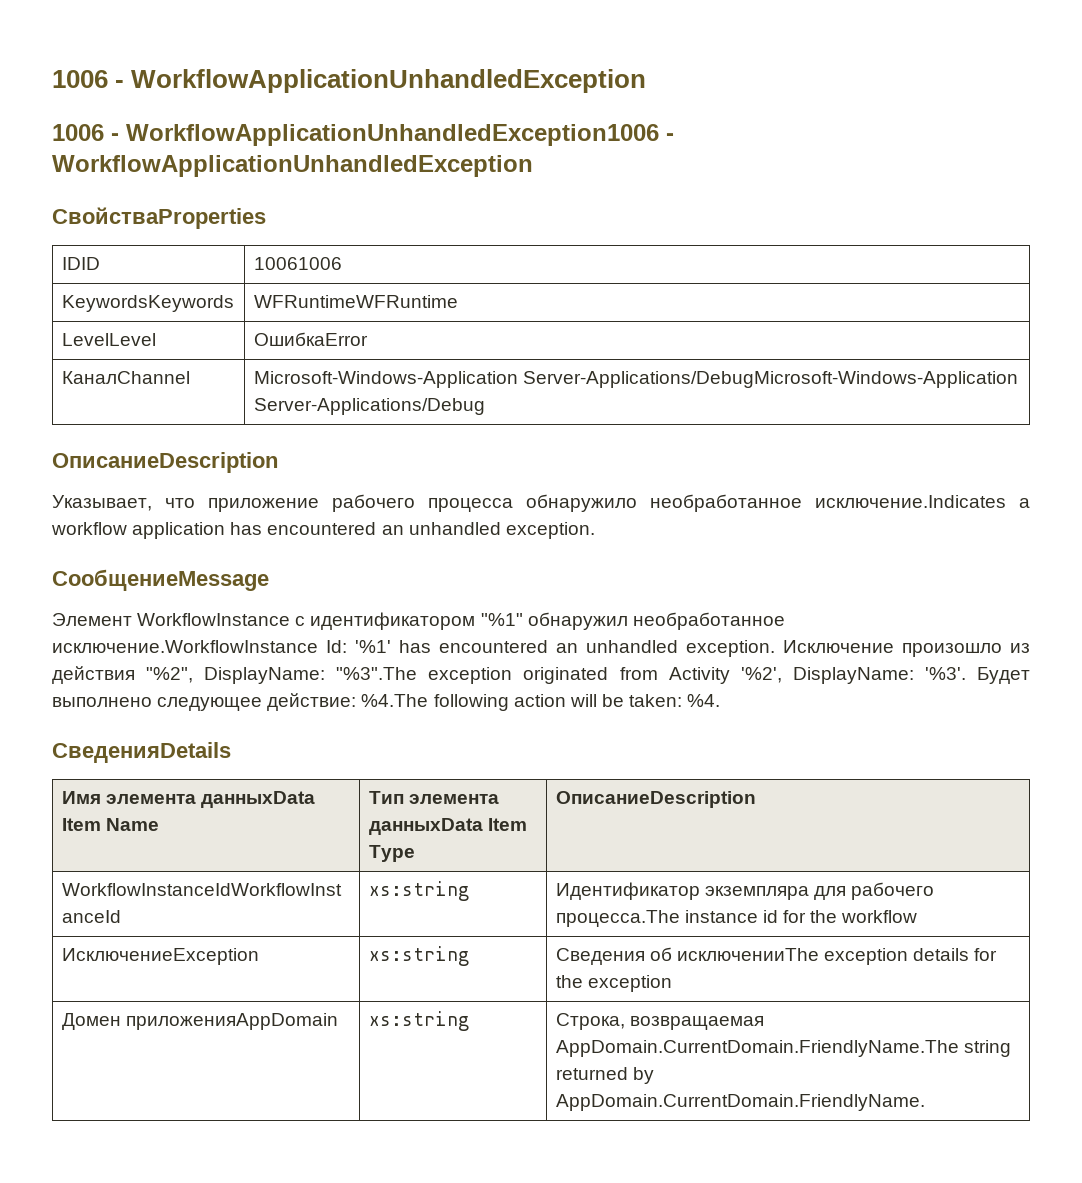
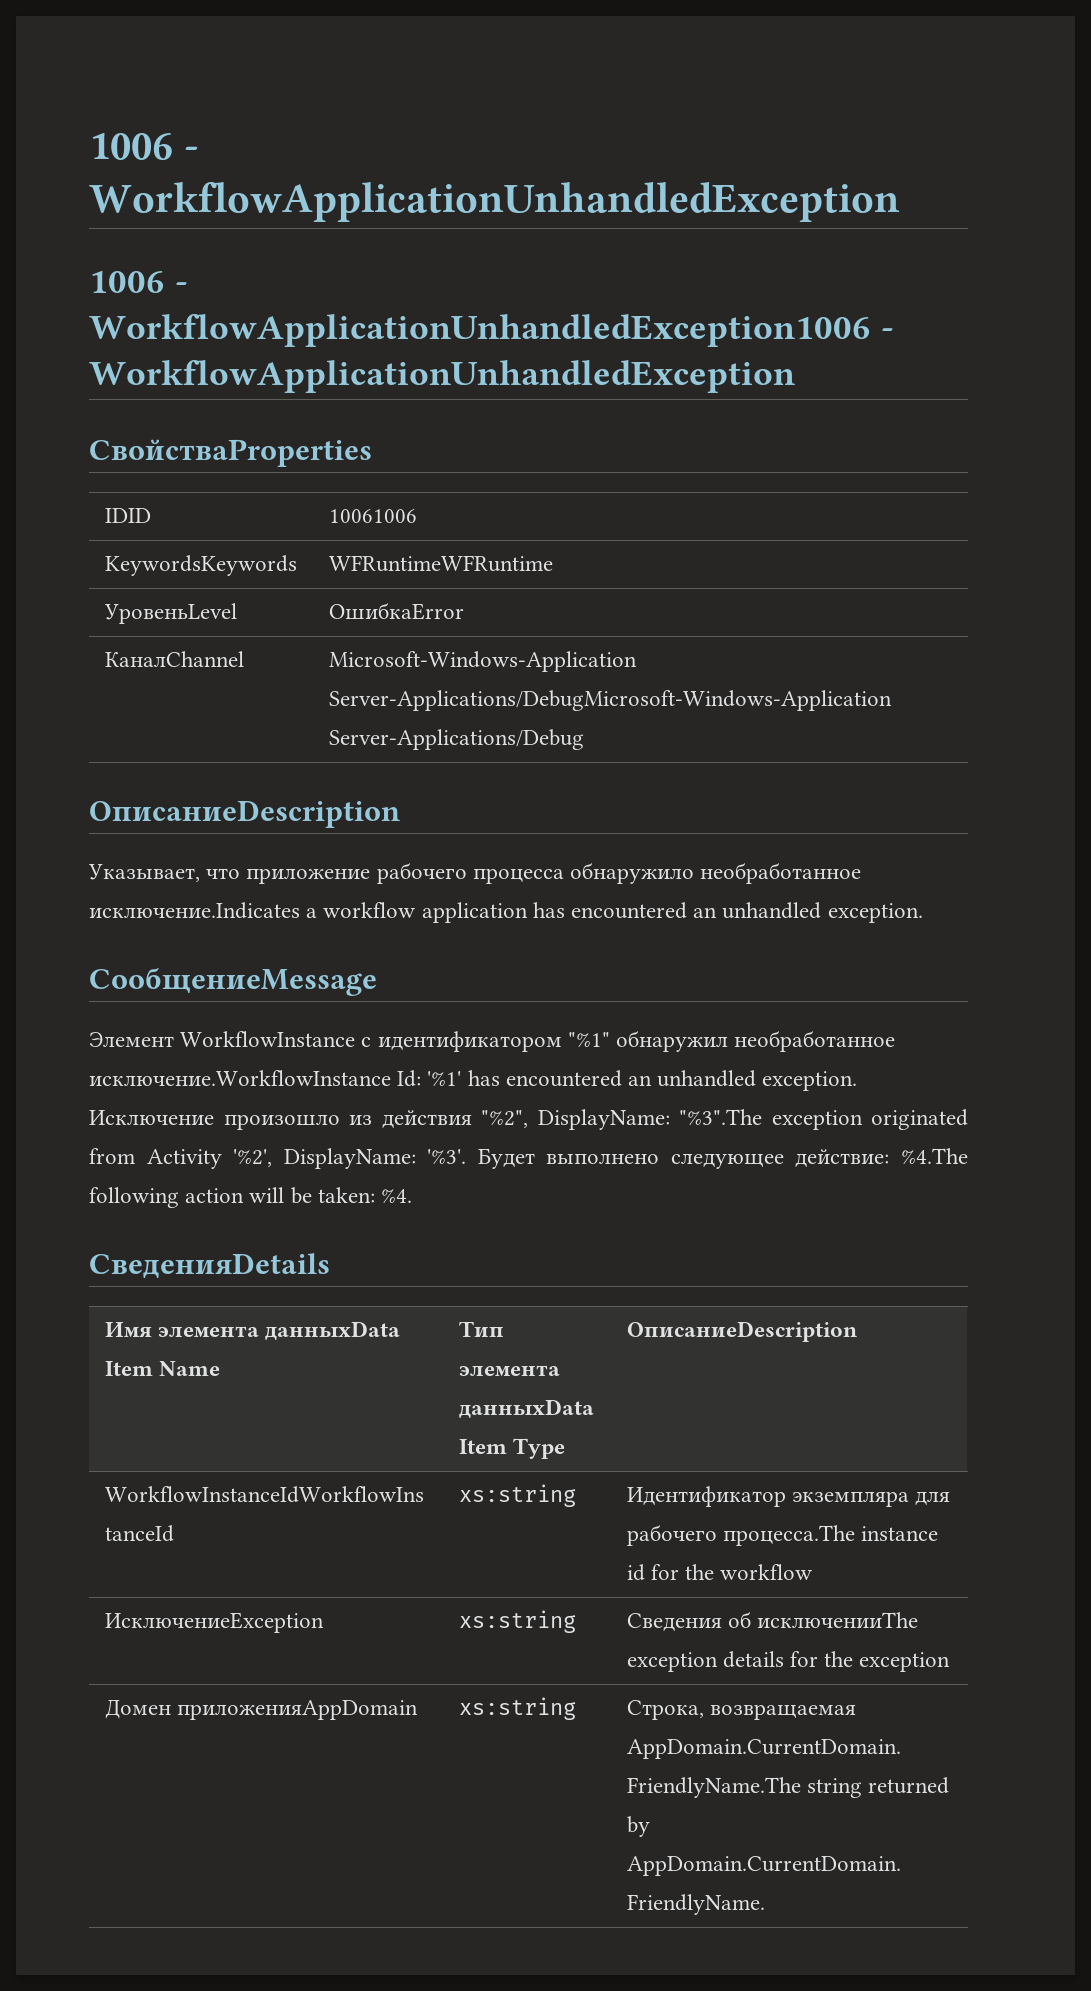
[61,333,156,346] LevelLevel -> [103,603,237,624] УровеньLevel

